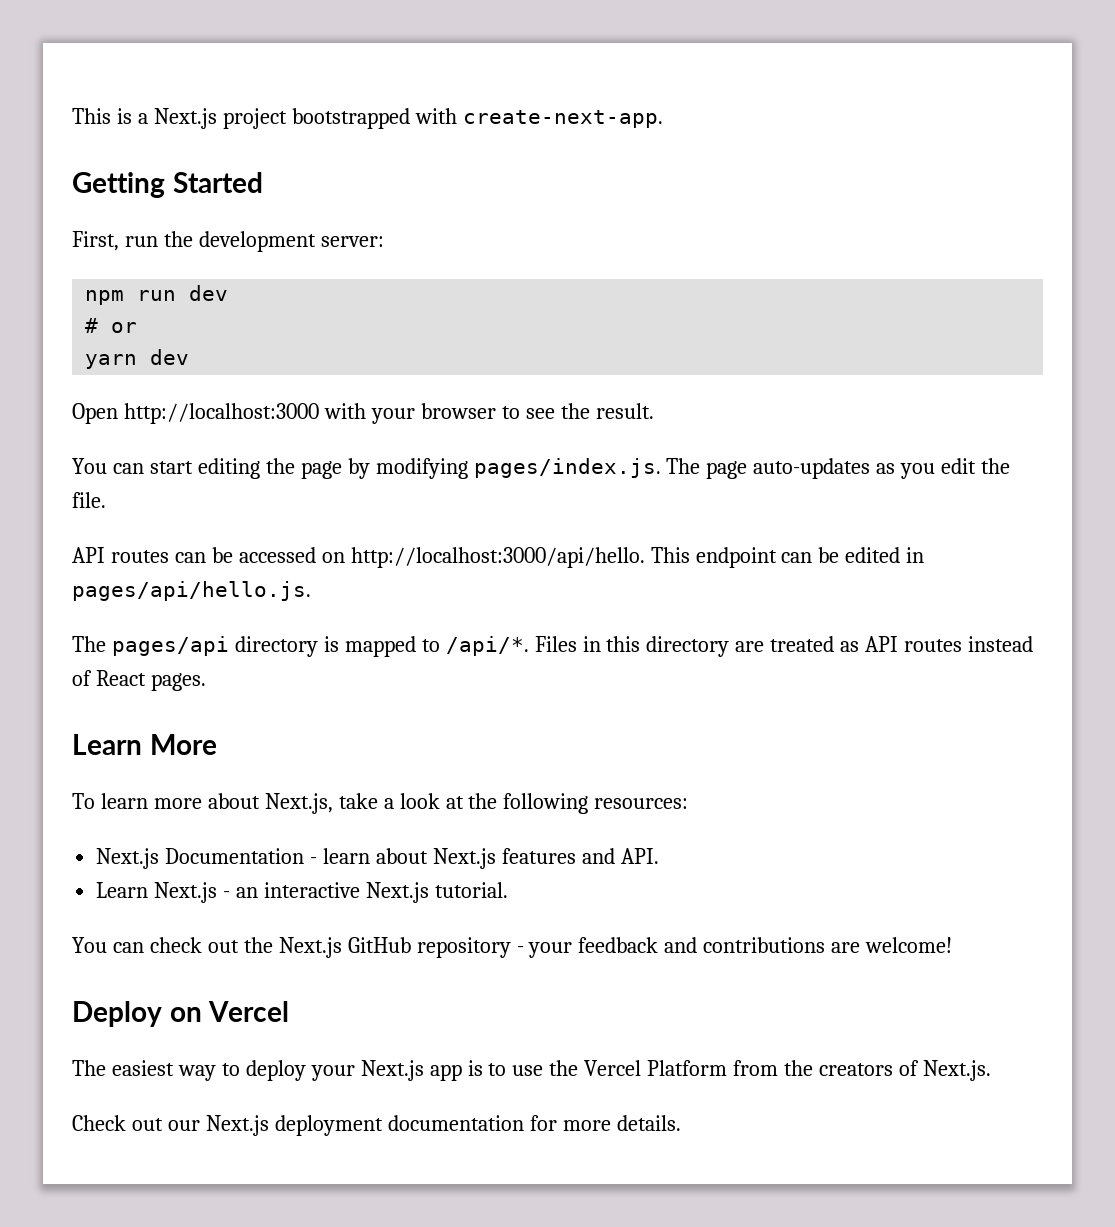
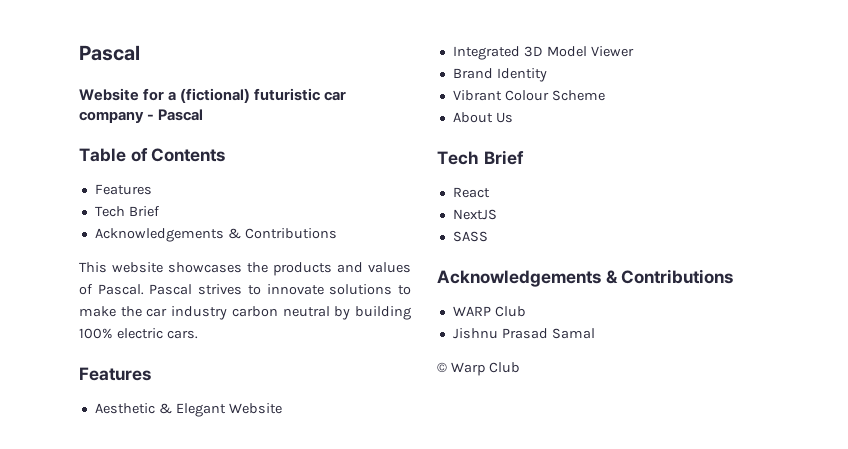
[72,108,663,129] [72,172,263,198] [72,231,384,252] [85,285,229,305] [85,318,138,333] [85,349,190,369] [72,403,654,424] [72,458,1011,479] [72,492,106,508] [72,547,925,568] [72,581,311,601] [72,636,1034,657] [72,670,206,691] [72,734,217,755] [72,793,689,814] [96,848,659,869] [96,882,508,903] [72,937,953,958] [72,1001,290,1027] [72,1060,991,1081] [72,1115,681,1136] This is a Next.js project bootstrapped with create-next-app. // Getting Started // First, run the development server: // npm run dev // # or // yarn dev // Open http://localhost:3000 with your browser to see the result. // You can start editing the page by modifying pages/index.js. The page auto-updates as you edit the file. // API routes can be accessed on http://localhost:3000/api/hello. This endpoint can be edited in pages/api/hello.js. // The pages/api directory is mapped to /api/*. Files in this directory are treated as API routes instead of React pages. // Learn More // To learn more about Next.js, take a look at the following resources: // Next.js Documentation - learn about Next.js features and API. // Learn Next.js - an interactive Next.js tutorial. // You can check out the Next.js GitHub repository - your feedback and contributions are welcome! // Deploy on Vercel // The easiest way to deploy your Next.js app is to use the Vercel Platform from the creators of Next.js. // Check out our Next.js deployment documentation for more details. -> [79,45,140,61] [79,88,347,103] [79,109,204,123] [79,148,226,162] [94,184,152,195] [94,206,160,217] [94,228,337,242] [79,262,411,276] [79,284,412,295] [79,306,412,320] [79,328,198,339] [79,367,151,381] [94,403,282,417] [452,46,634,60] [452,68,547,82] [452,90,605,101] [452,112,513,123] [437,150,524,165] [452,187,490,198] [452,209,497,220] [452,231,488,242] [437,269,734,287] [452,306,526,317] [452,328,595,339] [437,362,520,376] Pascal // Website for a (fictional) futuristic car company - Pascal // Table of Contents // Features // Tech Brief // Acknowledgements & Contributions // This website showcases the products and values of Pascal. Pascal strives to innovate solutions to make the car industry carbon neutral by building 100% electric cars. // Features // Aesthetic & Elegant Website // Integrated 3D Model Viewer // Brand Identity // Vibrant Colour Scheme // About Us // Tech Brief // React // NextJS // SASS // Acknowledgements & Contributions // WARP Club // Jishnu Prasad Samal // © Warp Club

